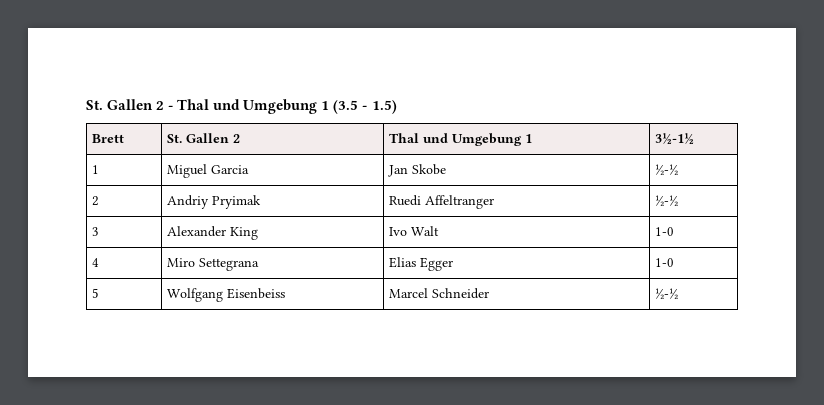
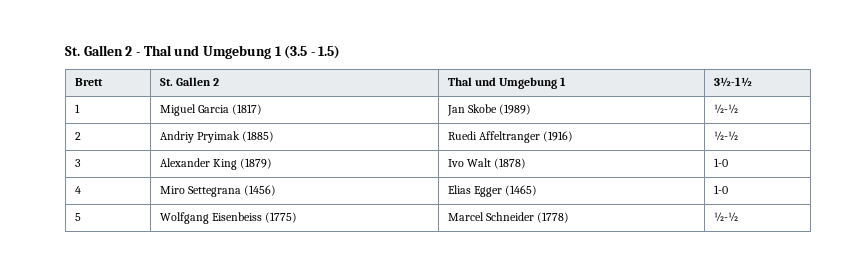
(249, 169) none -> [232,104,263,115] (1817)
(446, 169) none -> [499,104,532,115] (1989)
(261, 202) none -> [242,131,275,142] (1885)
(494, 202) none -> [543,131,574,142] (1916)
(258, 233) none -> [240,158,273,169] (1879)
(439, 231) none -> [494,158,527,169] (1878)
(259, 264) none -> [244,185,277,196] (1456)
(453, 264) none -> [505,185,538,196] (1465)
(285, 293) none -> [265,212,298,223] (1775)
(489, 293) none -> [537,212,570,223] (1778)

